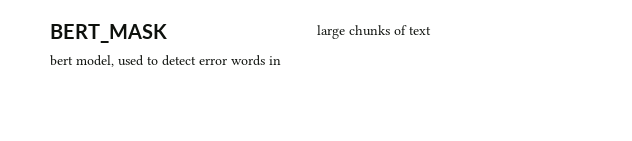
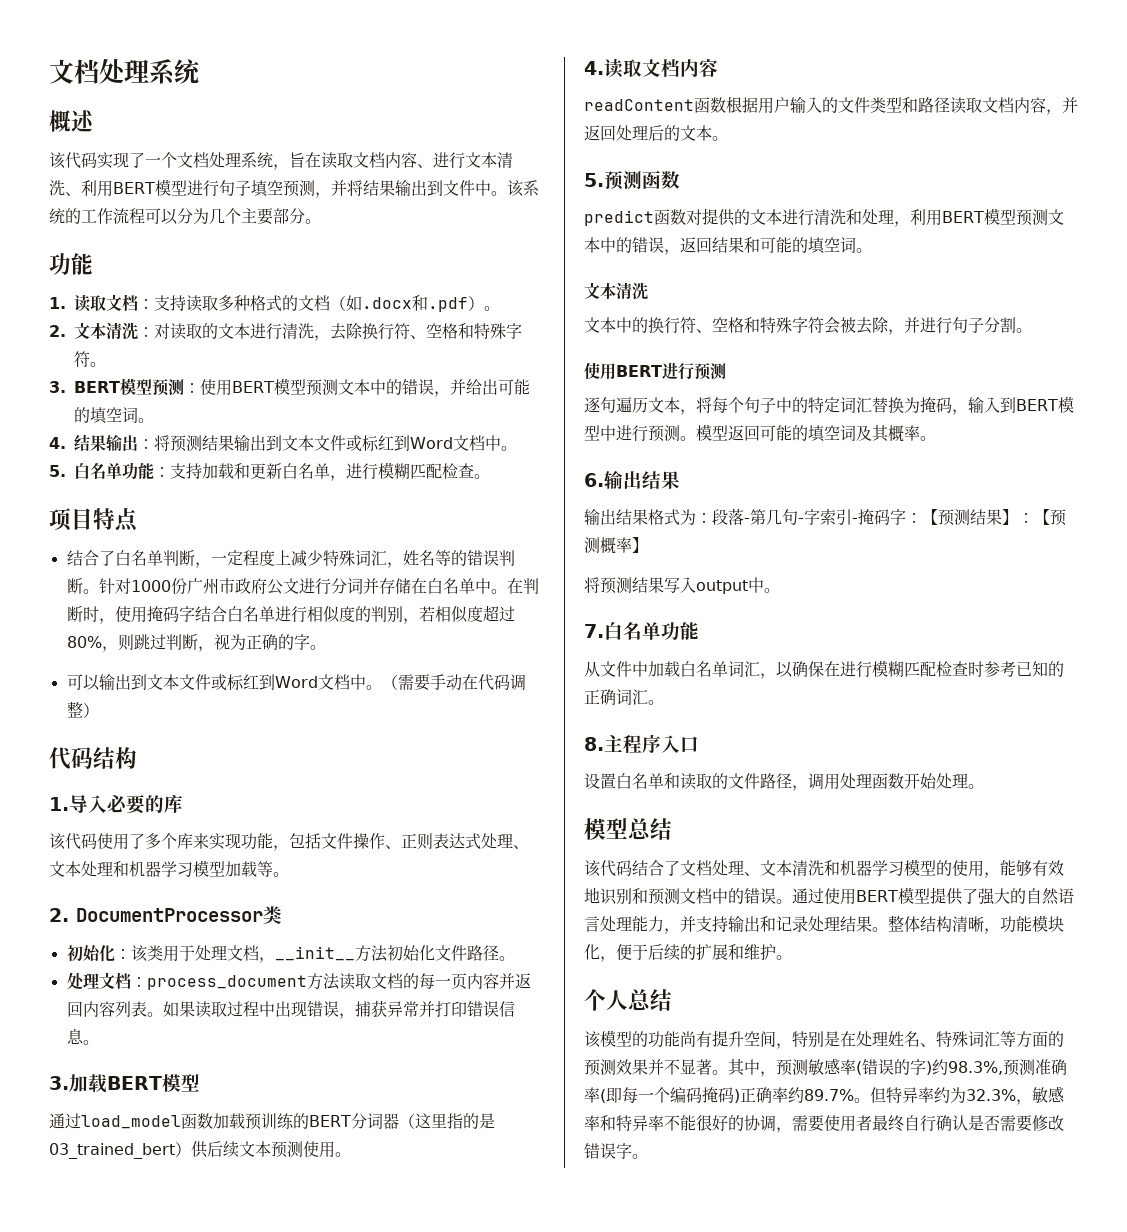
[50,24,167,43] [50,55,281,67] [317,25,431,39] BERT_MASK // bert model, used to detect error words in large chunks of text -> [49,58,201,85] [49,110,94,132] [49,152,513,170] [49,179,539,198] [49,208,321,225] [49,253,93,275] [49,294,501,312] [49,322,523,341] [74,351,107,367] [49,378,531,397] [74,407,155,424] [49,434,518,452] [49,462,491,481] [49,508,138,532] [66,550,515,568] [66,578,539,595] [66,605,515,624] [66,634,326,652] [66,674,526,691] [66,701,99,718] [49,747,137,770] [49,794,183,814] [49,833,529,851] [49,860,289,877] [49,906,282,924] [66,945,515,963] [66,972,531,990] [66,1000,515,1019] [66,1029,99,1045] [49,1074,200,1093] [49,1113,495,1130] [49,1141,351,1159] [584,58,718,78] [584,96,1078,115] [584,125,728,141] [584,170,680,190] [584,208,1064,227] [584,237,872,255] [584,282,648,300] [584,317,1032,335] [584,362,726,380] [584,396,1074,415] [584,424,936,442] [584,470,680,490] [584,508,1066,526] [584,537,648,554] [584,577,780,594] [584,622,699,640] [584,660,1064,679] [584,689,664,705] [584,734,699,754] [584,773,984,791] [584,818,672,840] [584,859,1064,878] [584,887,1074,905] [584,915,1064,934] [584,944,792,962] [584,989,672,1011] [584,1030,1064,1049] [584,1058,1067,1077] [584,1086,1065,1105] [584,1115,1064,1133] [584,1143,648,1159] 文档处理系统 // 概述 // 该代码实现了一个文档处理系统，旨在读取文档内容、进行文本清洗、利用BERT模型进行句子填空预测，并将结果输出到文件中。该系统的工作流程可以分为几个主要部分。 // 功能 // 1.读取文档：支持读取多种格式的文档（如.docx和.pdf）。 // 2.文本清洗：对读取的文本进行清洗，去除换行符、空格和特殊字符。 // 3. BERT模型预测：使用BERT模型预测文本中的错误，并给出可能的填空词。 // 4.结果输出：将预测结果输出到文本文件或标红到Word文档中。 // 5.白名单功能：支持加载和更新白名单，进行模糊匹配检查。 // 项目特点 // 结合了白名单判断，一定程度上减少特殊词汇，姓名等的错误判断。针对1000份广州市政府公文进行分词并存储在白名单中。在判断时，使用掩码字结合白名单进行相似度的判别，若相似度超过80%，则跳过判断，视为正确的字。 // 可以输出到文本文件或标红到Word文档中。（需要手动在代码调整） // 代码结构 // 1.导入必要的库 // 该代码使用了多个库来实现功能，包括文件操作、正则表达式处理、文本处理和机器学习模型加载等。 // 2. DocumentProcessor类 // 初始化：该类用于处理文档，__init__方法初始化文件路径。 // 处理文档：process_document方法读取文档的每一页内容并返回内容列表。如果读取过程中出现错误，捕获异常并打印错误信息。 // 3.加载BERT模型 // 通过load_model函数加载预训练的BERT分词器（这里指的是03_trained_bert）供后续文本预测使用。 // 4.读取文档内容 // readContent函数根据用户输入的文件类型和路径读取文档内容，并返回处理后的文本。 // 5.预测函数 // predict函数对提供的文本进行清洗和处理，利用BERT模型预测文本中的错误，返回结果和可能的填空词。 // 文本清洗 // 文本中的换行符、空格和特殊字符会被去除，并进行句子分割。 // 使用BERT进行预测 // 逐句遍历文本，将每个句子中的特定词汇替换为掩码，输入到BERT模型中进行预测。模型返回可能的填空词及其概率。 // 6.输出结果 // 输出结果格式为：段落-第几句-字索引-掩码字：【预测结果】：【预测概率】 // 将预测结果写入output中。 // 7.白名单功能 // 从文件中加载白名单词汇，以确保在进行模糊匹配检查时参考已知的正确词汇。 // 8.主程序入口 // 设置白名单和读取的文件路径，调用处理函数开始处理。 // 模型总结 // 该代码结合了文档处理、文本清洗和机器学习模型的使用，能够有效地识别和预测文档中的错误。通过使用BERT模型提供了强大的自然语言处理能力，并支持输出和记录处理结果。整体结构清晰，功能模块化，便于后续的扩展和维护。 // 个人总结 // 该模型的功能尚有提升空间，特别是在处理姓名、特殊词汇等方面的预测效果并不显著。其中，预测敏感率(错误的字)约98.3%,预测准确率(即每一个编码掩码)正确率约89.7%。但特异率约为32.3%，敏感率和特异率不能很好的协调，需要使用者最终自行确认是否需要修改错误字。

